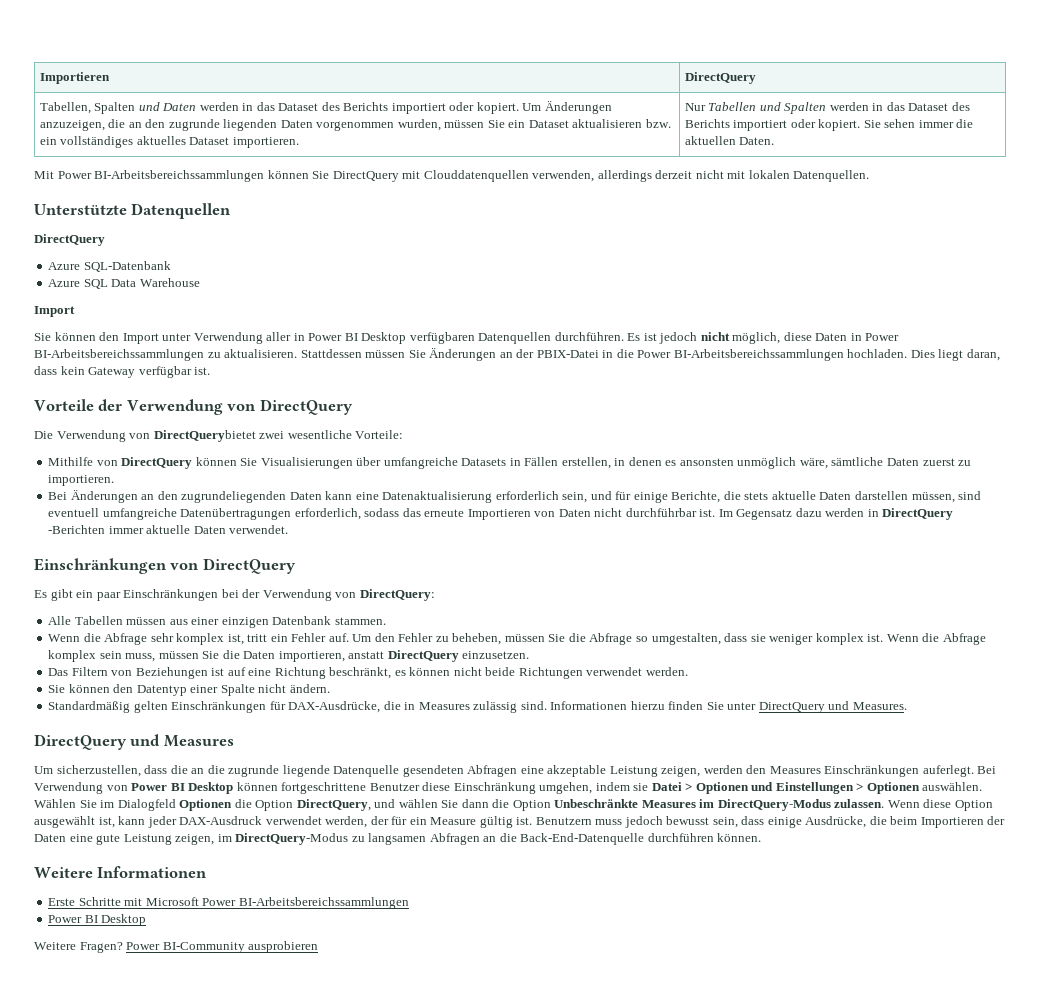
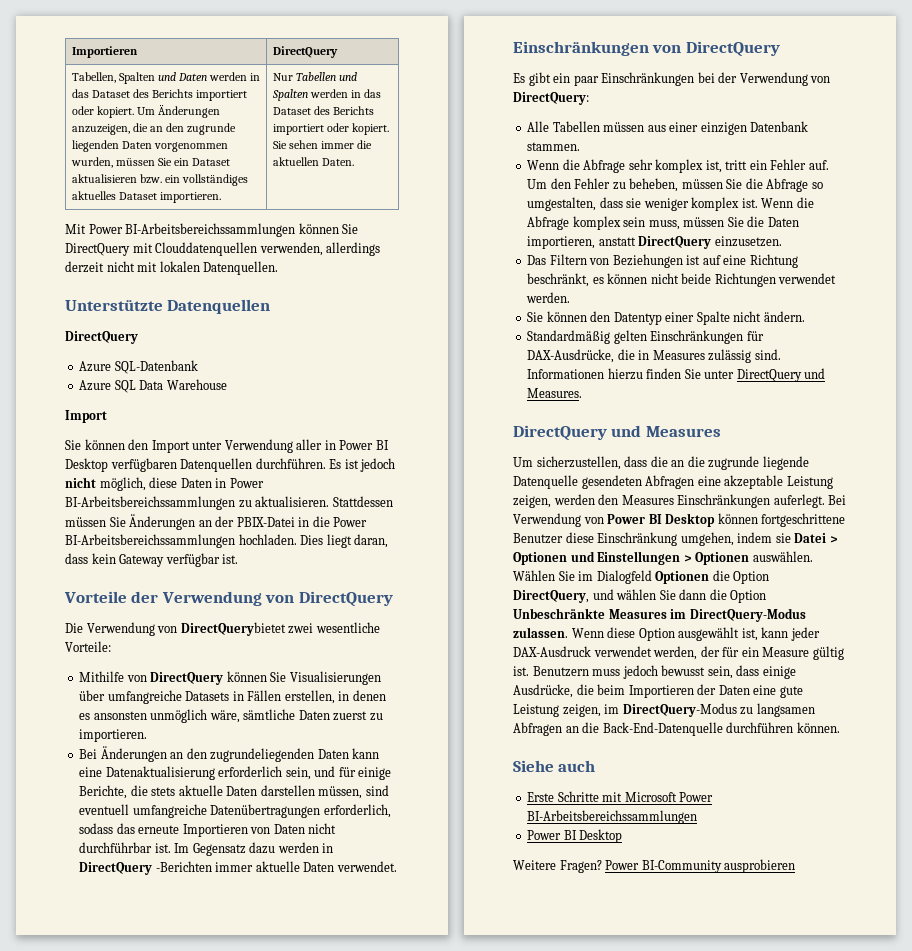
[34,866,208,878] Weitere Informationen -> [513,760,596,772] Siehe auch

